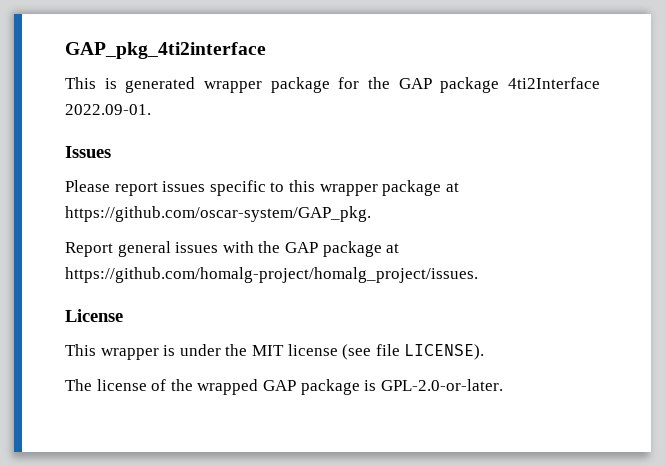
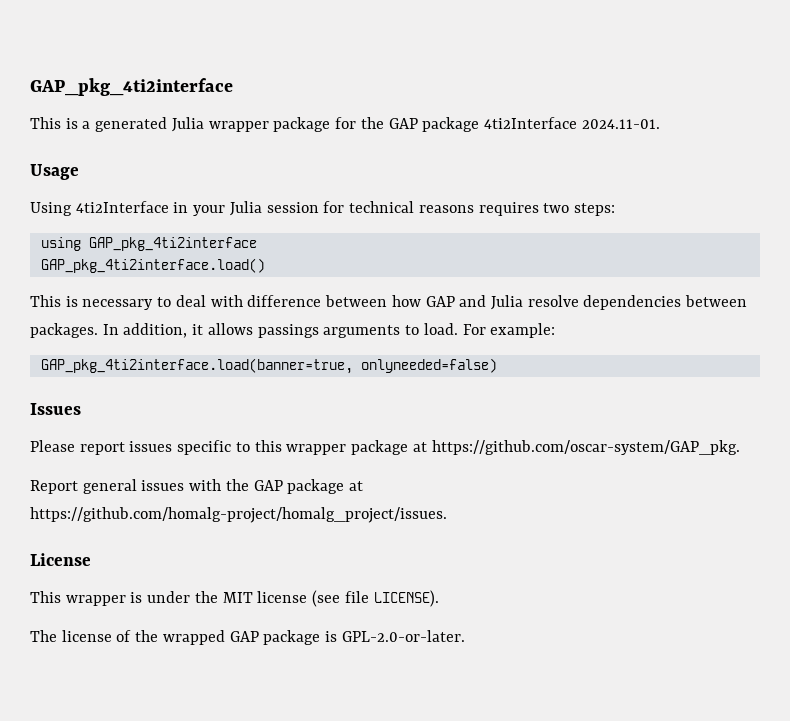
[125,77,196,93] generated -> [82,117,204,132] a generated Julia
[65,104,151,115] 2022.09-01. -> [581,119,660,129] [30,164,79,180] [30,201,615,216] [40,237,257,251] [40,258,265,273] [30,295,748,310] [30,323,556,338] [40,358,497,374] 2024.11-01. // Usage // Using 4ti2Interface in your Julia session for technical reasons requires two steps: // using GAP_pkg_4ti2interface // GAP_pkg_4ti2interface.load() // This is necessary to deal with difference between how GAP and Julia resolve dependencies between packages. In addition, it allows passings arguments to load. For example: // GAP_pkg_4ti2interface.load(banner=true, onlyneeded=false)

